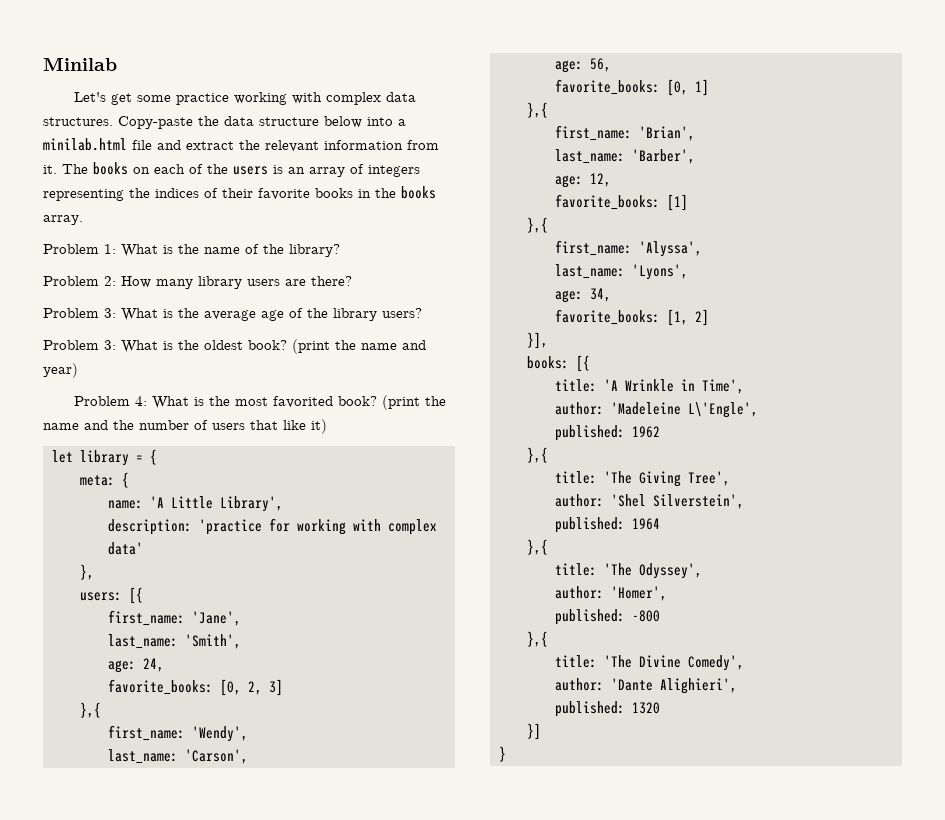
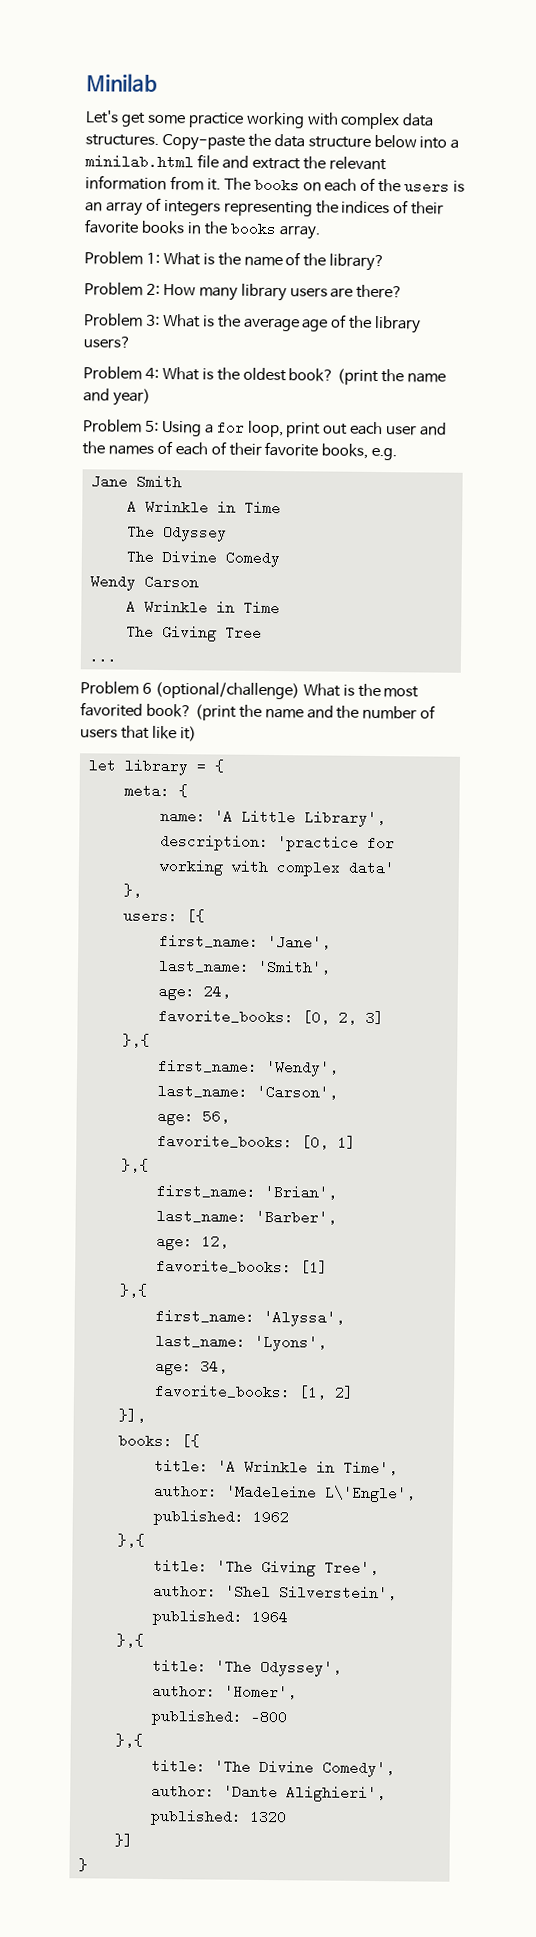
[104,340,116,350] 3: -> [144,367,159,379] 4:
[134,396,147,406] 4: -> [144,420,448,438] [82,440,398,461] [90,474,182,490] [126,499,281,516] [126,524,227,542] [125,549,280,568] [89,574,199,591] [125,599,280,616] [125,624,262,642] [88,649,117,664] [80,681,300,700] 5: Using a for loop, print out each user and the names of each of their favorite books, e.g. // Jane Smith // A Wrinkle in Time // The Odyssey // The Divine Comedy // Wendy Carson // A Wrinkle in Time // The Giving Tree // ... // Problem 6 (optional/challenge)

